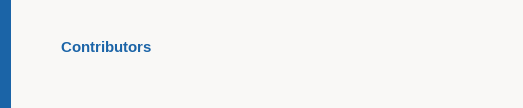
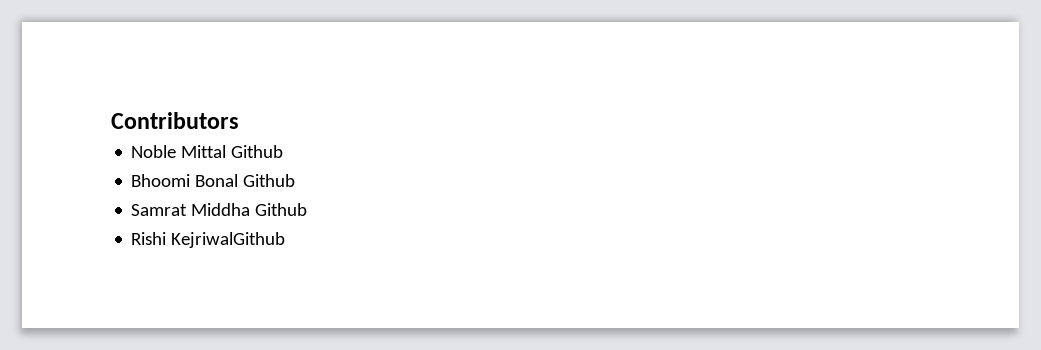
(151, 46) none -> [131,145,284,158] [131,174,296,187] [131,203,308,216] [131,232,286,248] // Noble Mittal Github // Bhoomi Bonal Github // Samrat Middha Github // Rishi KejriwalGithub

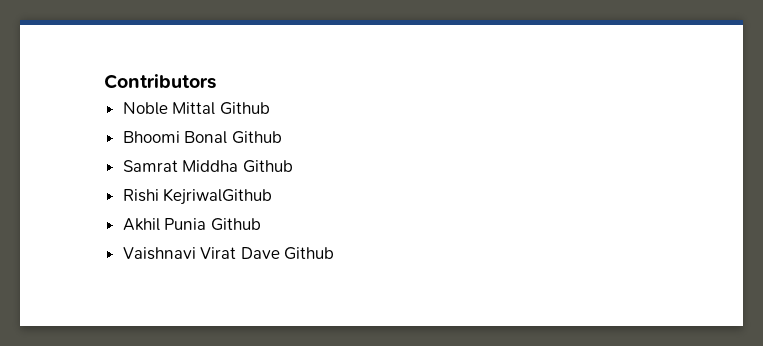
(286, 240) none -> [122,218,261,231] [122,247,335,260] // Akhil Punia Github // Vaishnavi Virat Dave Github

